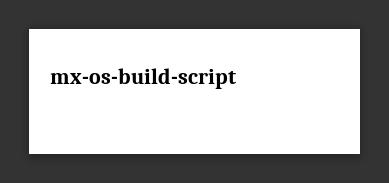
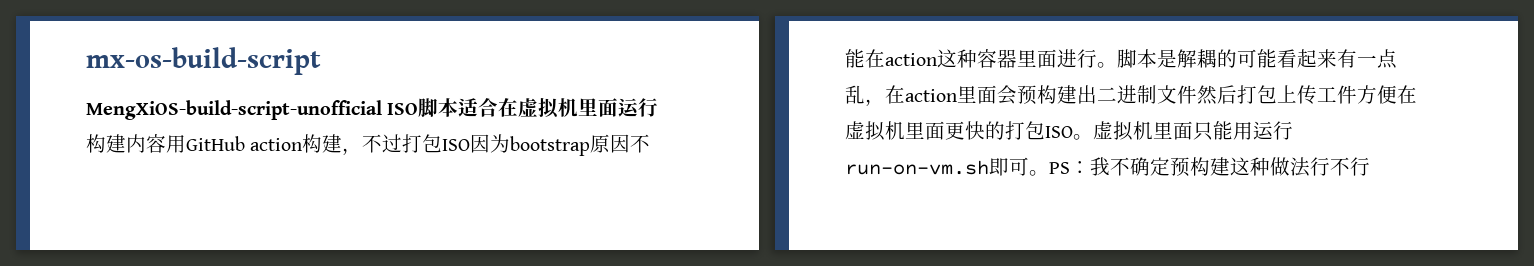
(236, 78) none -> [86,98,659,120] [86,134,651,156] [845,49,1397,69] [845,85,1417,106] [845,121,1293,141] [845,157,1370,177] // MengXiOS-build-script-unofficial ISO脚本适合在虚拟机里面运行构建内容用GitHub action构建，不过打包ISO因为bootstrap原因不能在action这种容器里面进行。脚本是解耦的可能看起来有一点乱，在action里面会预构建出二进制文件然后打包上传工件方便在虚拟机里面更快的打包ISO。虚拟机里面只能用运行run-on-vm.sh即可。PS：我不确定预构建这种做法行不行

